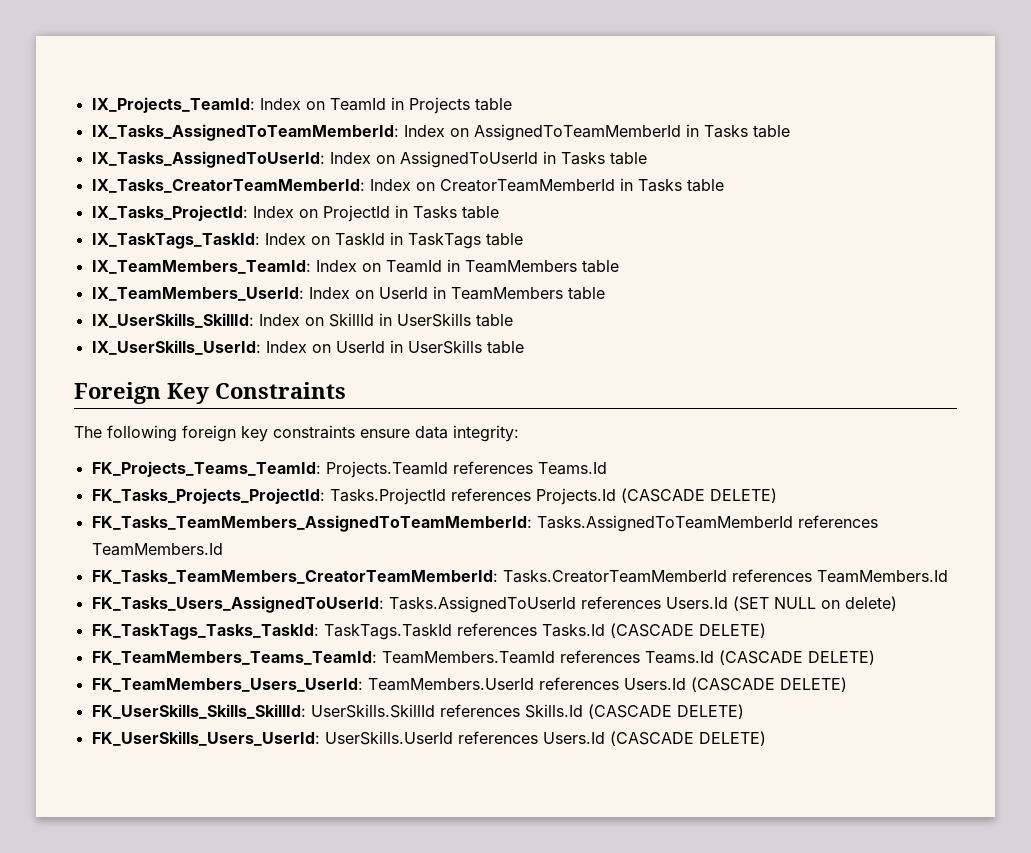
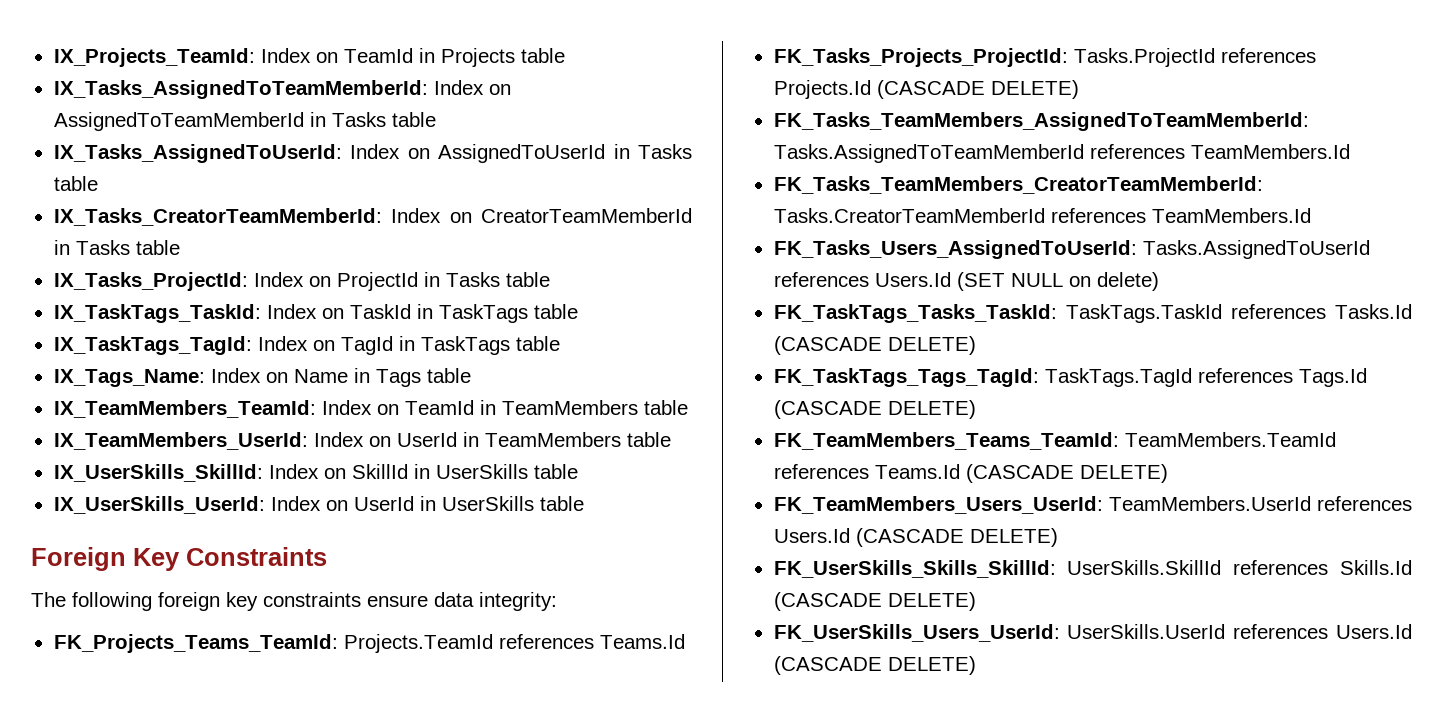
(523, 239) none -> [53,336,560,355] [53,368,471,387] // IX_TaskTags_TagId: Index on TagId in TaskTags table // IX_Tags_Name: Index on Name in Tags table
(766, 630) none -> [773,368,1367,387] [773,400,976,419] // FK_TaskTags_Tags_TagId: TaskTags.TagId references Tags.Id (CASCADE DELETE)

